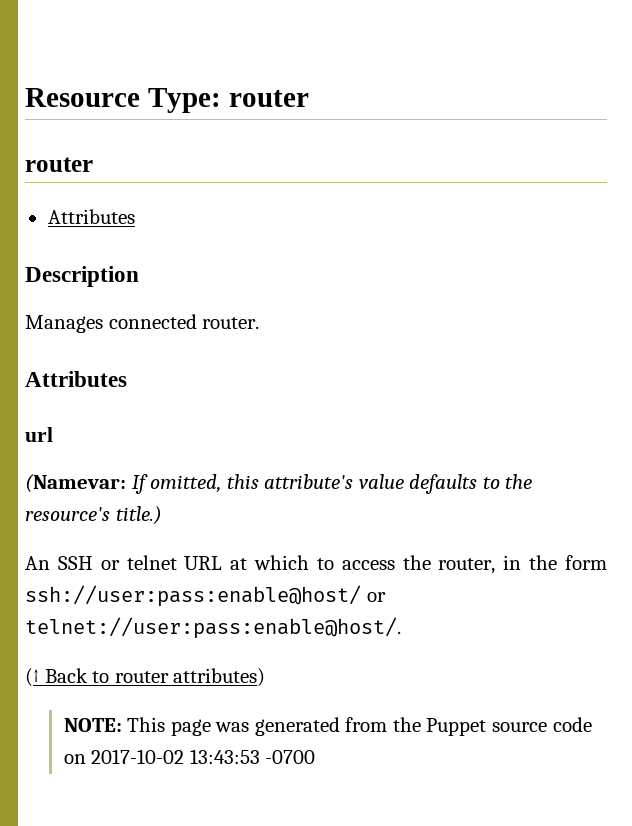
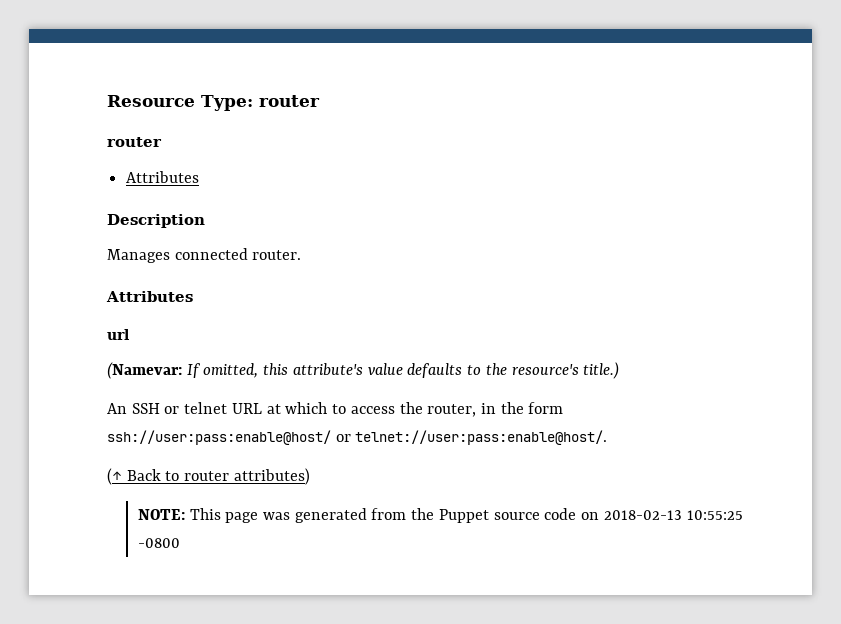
[91,749,316,764] 2017-10-02 13:43:53 -0700 -> [603,510,743,520] [137,538,180,548] 2018-02-13 10:55:25 -0800

